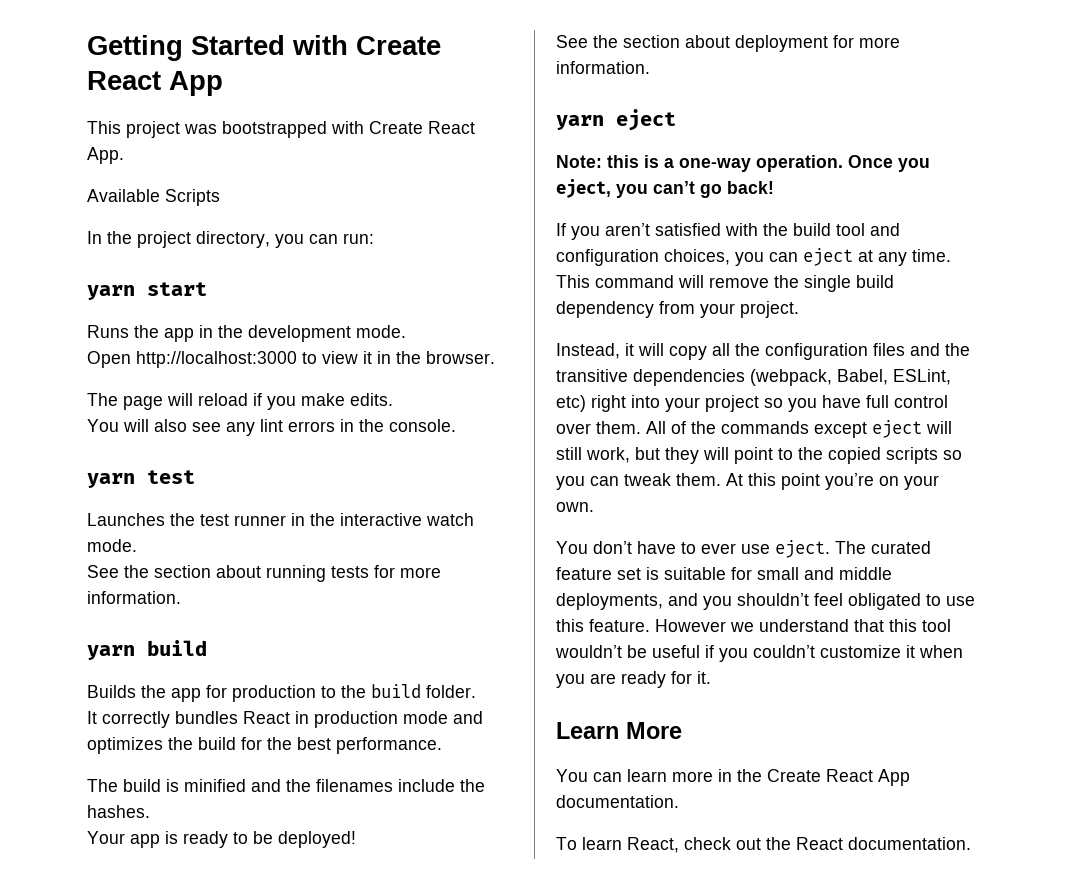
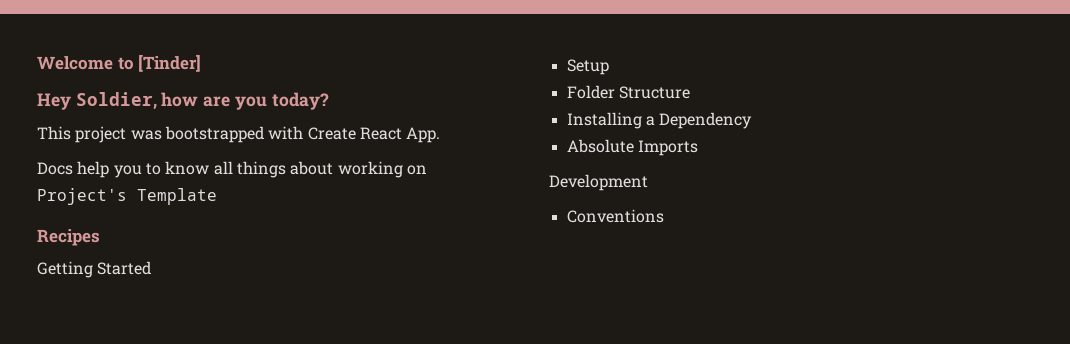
[87,35,441,61] [87,71,223,96] Getting Started with Create React App -> [37,54,202,72] [37,92,329,110] Welcome to [Tinder] // Hey Soldier, how are you today?
[87,189,220,206] [87,231,374,248] [87,282,207,300] [87,325,406,342] [87,351,495,368] [87,393,393,410] [87,419,456,436] [87,470,195,488] [87,513,474,526] [87,539,137,552] [87,565,441,582] [87,591,181,604] [87,640,207,660] [87,684,476,702] [87,711,483,728] [87,737,442,754] [87,779,485,792] [87,805,150,818] [87,831,356,848] [556,35,900,52] [556,61,650,74] [556,109,676,131] [556,155,930,172] [556,179,774,198] [556,223,900,240] [556,248,951,266] [556,275,894,292] [556,301,799,318] [556,343,970,360] [556,369,951,386] [556,395,948,412] [556,420,952,438] [556,447,962,464] [556,473,939,490] [556,502,594,512] [556,540,931,558] [556,567,892,580] [556,593,975,610] [556,619,951,632] [555,645,963,662] [556,671,711,688] [556,722,682,739] [556,769,910,786] [556,795,679,808] [556,837,971,853] Available Scripts // In the project directory, you can run: // yarn start // Runs the app in the development mode. // Open http://localhost:3000 to view it in the browser. // The page will reload if you make edits. // You will also see any lint errors in the console. // yarn test // Launches the test runner in the interactive watch mode. // See the section about running tests for more information. // yarn build // Builds the app for production to the build folder. // It correctly bundles React in production mode and optimizes the build for the best performance. // The build is minified and the filenames include the hashes. // Your app is ready to be deployed! // See the section about deployment for more information. // yarn eject // Note: this is a one-way operation. Once you eject, you can’t go back! // If you aren’t satisfied with the build tool and configuration choices, you can eject at any time. This command will remove the single build dependency from your project. // Instead, it will copy all the configuration files and the transitive dependencies (webpack, Babel, ESLint, etc) right into your project so you have full control over them. All of the commands except eject will still work, but they will point to the copied scripts so you can tweak them. At this point you’re on your own. // You don’t have to ever use eject. The curated feature set is suitable for small and middle deployments, and you shouldn’t feel obligated to use this feature. However we understand that this tool wouldn’t be useful if you couldn’t customize it when you are ready for it. // Learn More // You can learn more in the Create React App documentation. // To learn React, check out the React documentation. -> [37,161,427,178] [37,188,217,205] [37,229,100,246] [37,261,152,278] [566,59,609,75] [566,85,690,99] [566,112,753,129] [566,139,698,156] [549,174,648,191] [566,209,664,223] Docs help you to know all things about working on Project's Template // Recipes // Getting Started // Setup // Folder Structure // Installing a Dependency // Absolute Imports // Development // Conventions

